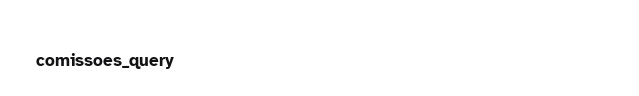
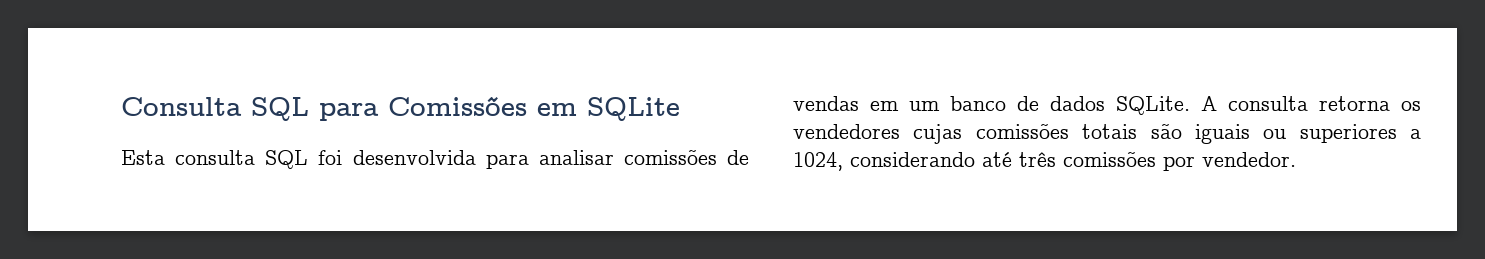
[36,53,174,69] comissoes_query -> [121,96,680,121] [121,149,749,169] [793,96,1421,115] [793,123,1421,144] [793,151,1296,171] Consulta SQL para Comissões em SQLite // Esta consulta SQL foi desenvolvida para analisar comissões de vendas em um banco de dados SQLite. A consulta retorna os vendedores cujas comissões totais são iguais ou superiores a 1024, considerando até três comissões por vendedor.

